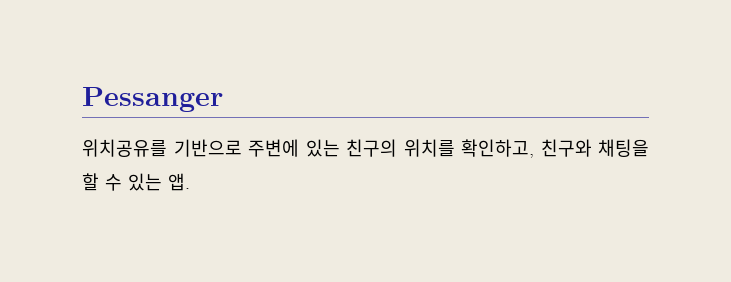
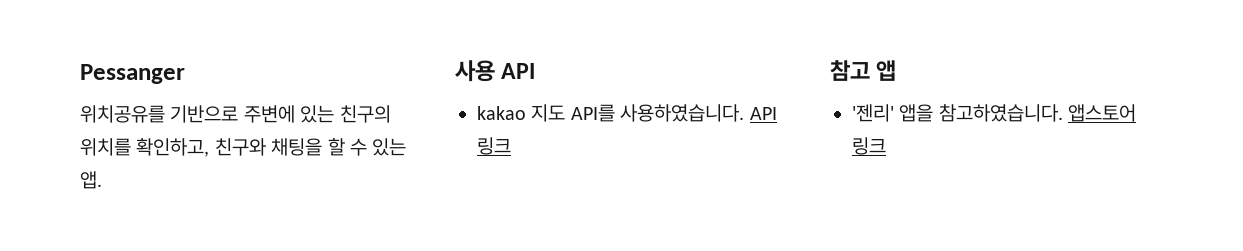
(190, 182) none -> [455,60,536,82] [477,104,777,122] [477,137,511,155] [830,60,897,81] [852,104,1137,122] [852,137,886,155] // 사용 API // kakao 지도 API를 사용하였습니다. API 링크 // 참고 앱 // '젠리' 앱을 참고하였습니다. 앱스토어 링크

